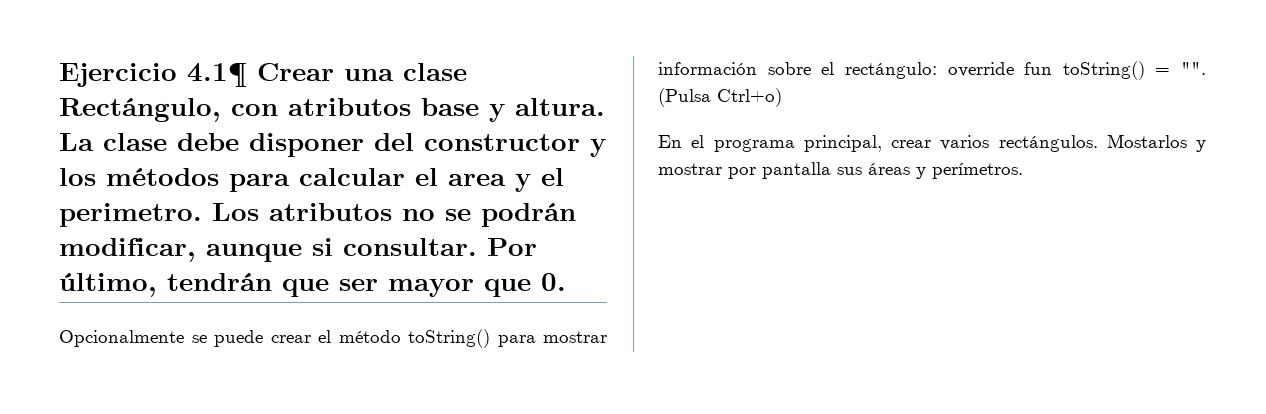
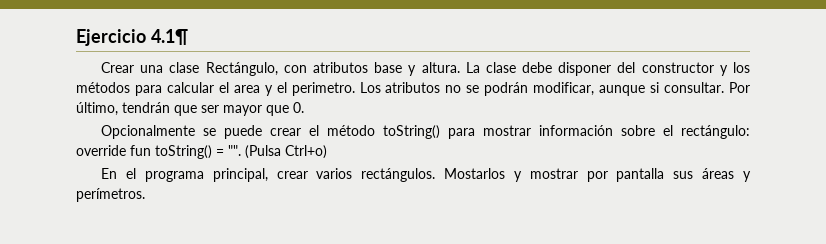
(247, 75) none -> (188, 37) //

